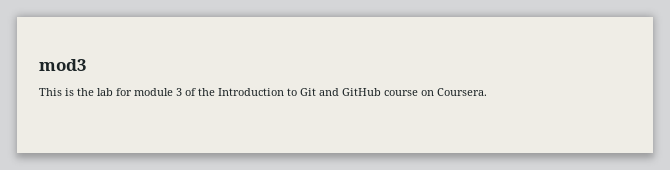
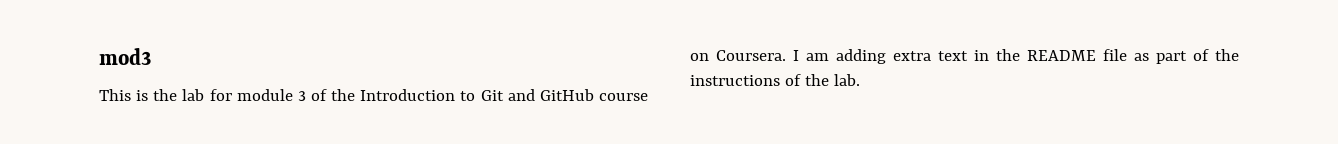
(487, 92) none -> [793,49,1239,64] [690,74,860,86] I am adding extra text in the README file as part of the instructions of the lab.

